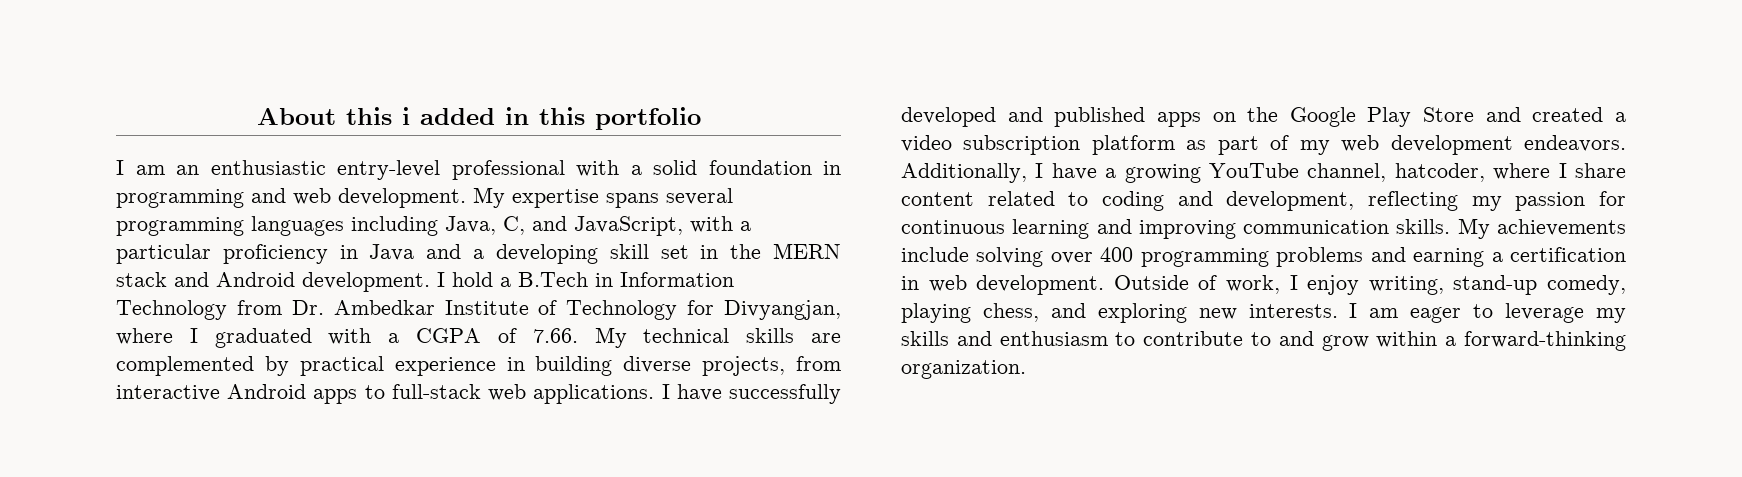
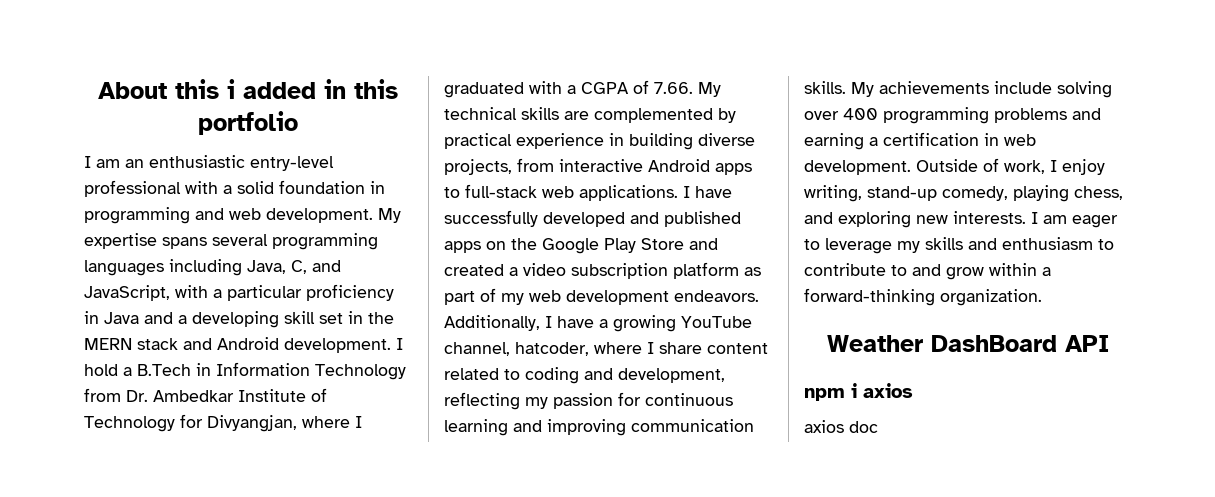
(1026, 369) none -> [826,335,1109,352] [804,383,913,401] [804,420,878,433] // Weather DashBoard API // npm i axios // axios doc

